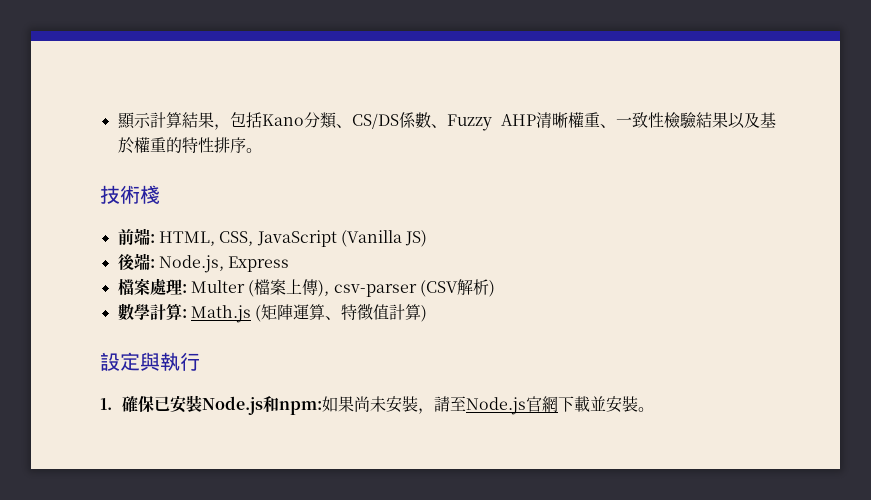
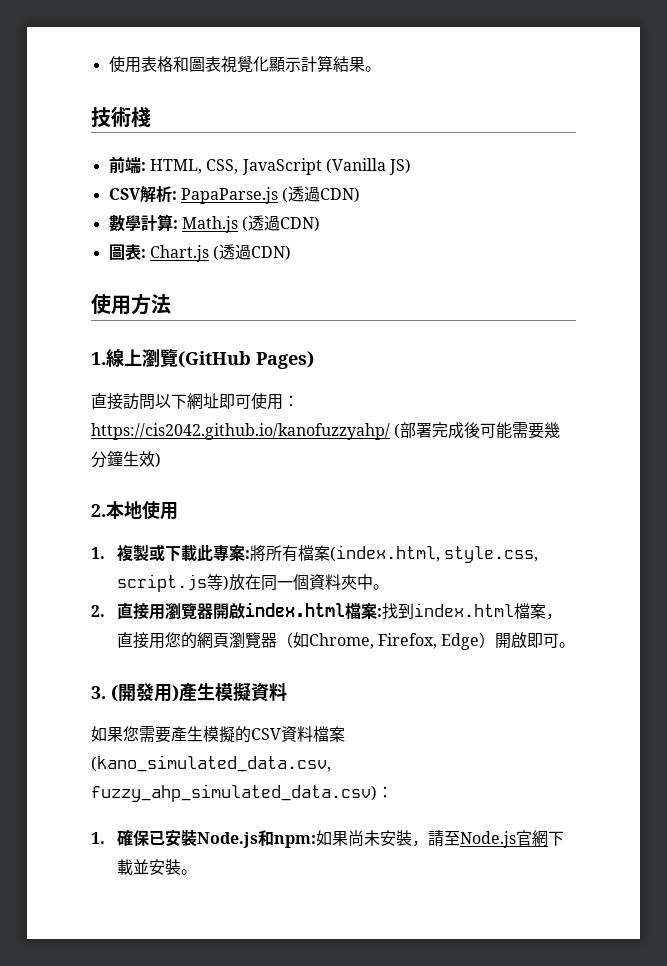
[116,112,776,131] [117,137,246,154] 顯示計算結果，包括Kano分類、CS/DS係數、Fuzzy AHP清晰權重、一致性檢驗結果以及基於權重的特性排序 -> [108,55,365,73] 使用表格和圖表視覺化顯示計算結果
[117,253,290,273] [117,278,495,297] 後端: Node.js, Express // 檔案處理: Multer (檔案上傳), csv-parser (CSV解析) -> [108,185,361,204] CSV解析: PapaParse.js (透過CDN)
[261,303,428,322] [100,352,200,371] 矩陣運算、特徵值計算) // 設定與執行 -> [248,215,321,232] [108,244,292,262] [91,294,171,315] [91,349,314,369] [91,393,299,410] [91,422,561,440] [91,451,161,468] [91,501,178,520] [91,544,539,563] [116,574,389,592] [91,602,562,620] [116,632,576,650] [91,682,287,702] [91,726,345,743] [91,755,331,772] [91,784,393,802] 透過CDN) // 圖表: Chart.js (透過CDN) // 使用方法 // 1.線上瀏覽(GitHub Pages) // 直接訪問以下網址即可使用：https://cis2042.github.io/kanofuzzyahp/ (部署完成後可能需要幾分鐘生效) // 2.本地使用 // 1.複製或下載此專案:將所有檔案(index.html, style.css, script.js等)放在同一個資料夾中。 // 2.直接用瀏覽器開啟index.html檔案:找到index.html檔案，直接用您的網頁瀏覽器（如Chrome, Firefox, Edge）開啟即可。 // 3. (開發用)產生模擬資料 // 如果您需要產生模擬的CSV資料檔案(kano_simulated_data.csv, fuzzy_ahp_simulated_data.csv)：

